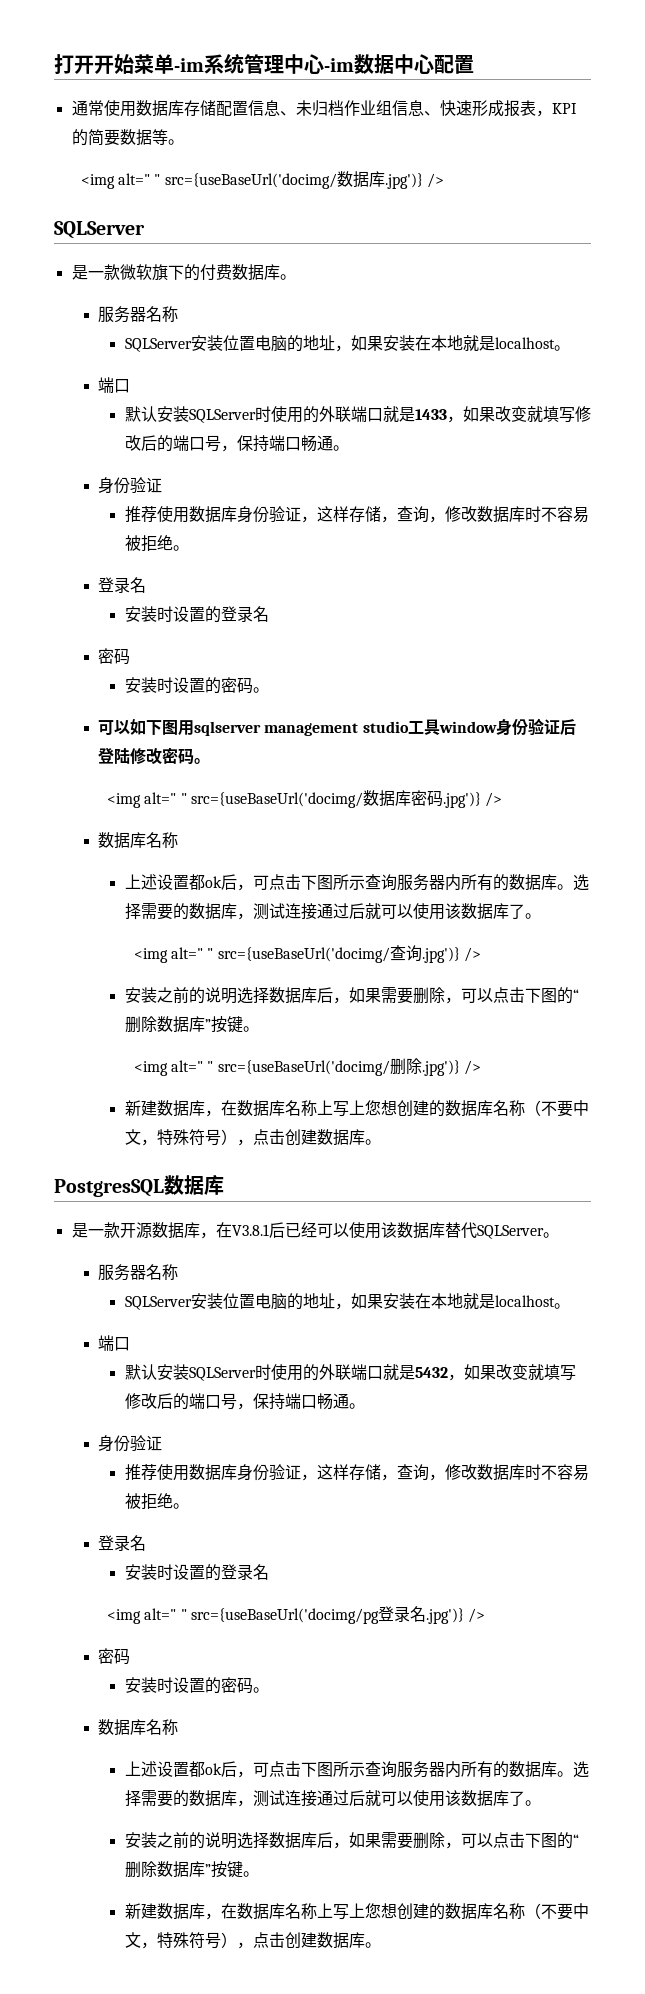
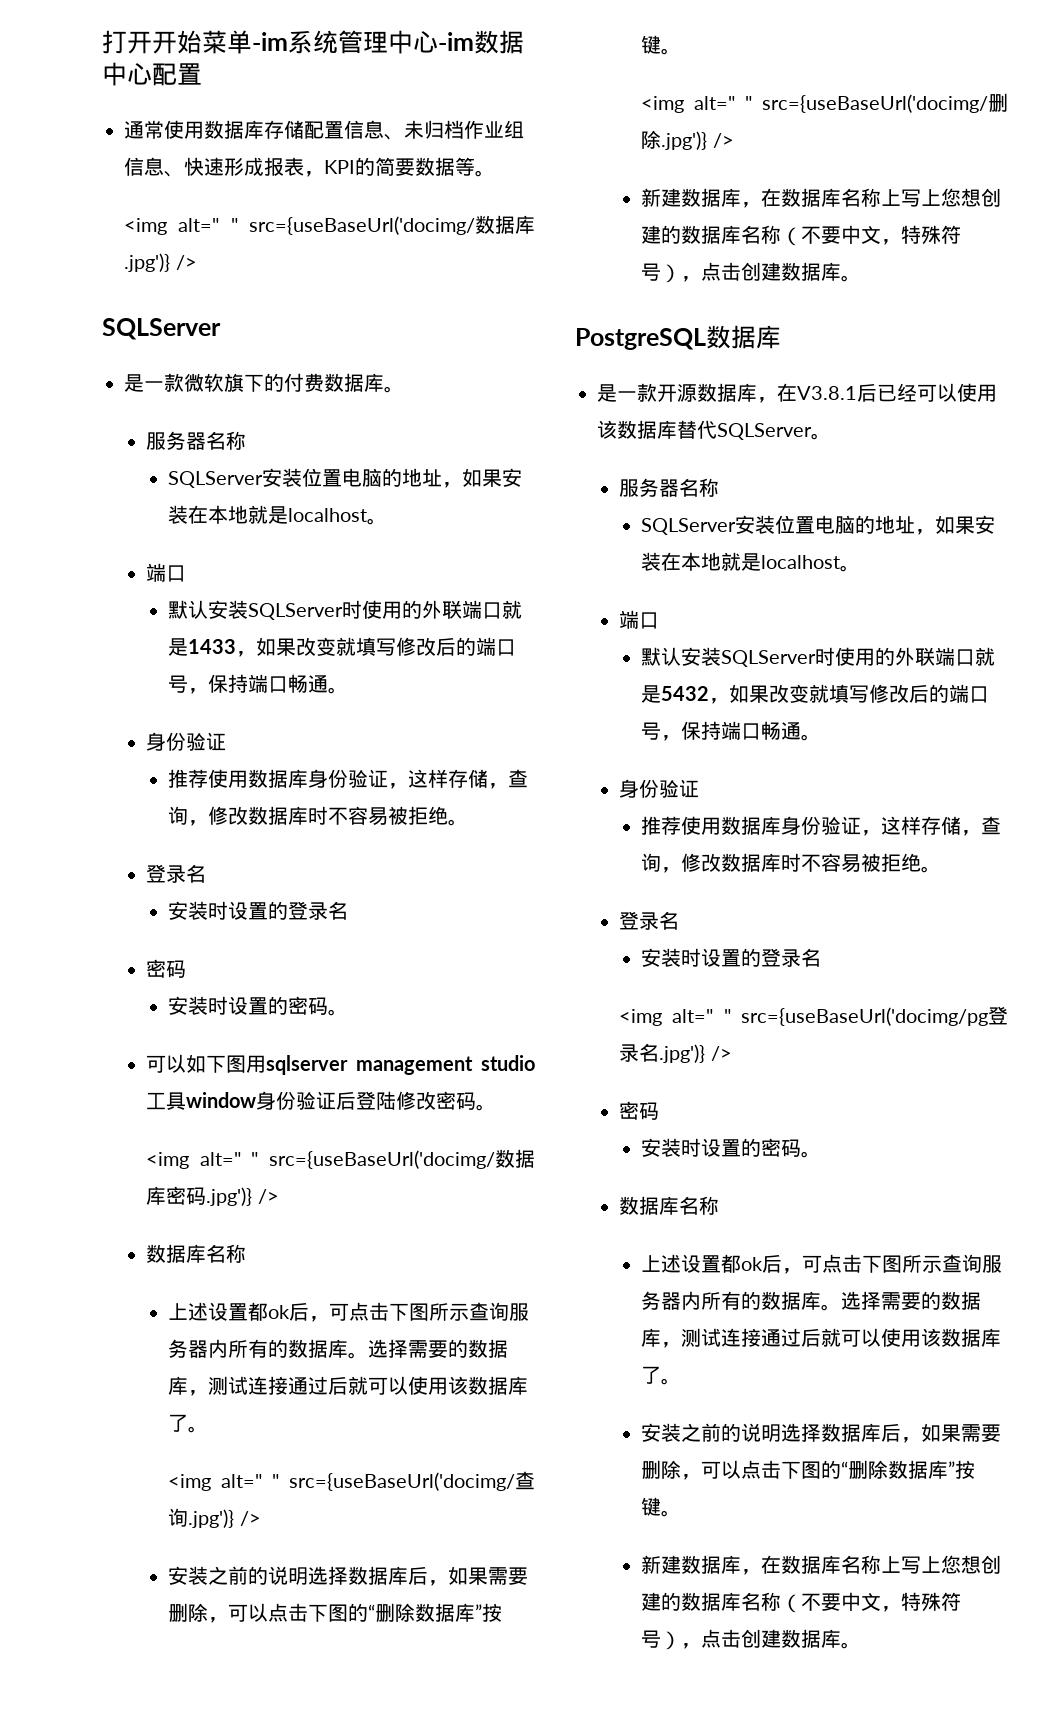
[54,1179,164,1197] PostgresSQL -> [575,328,706,350] PostgreSQL

